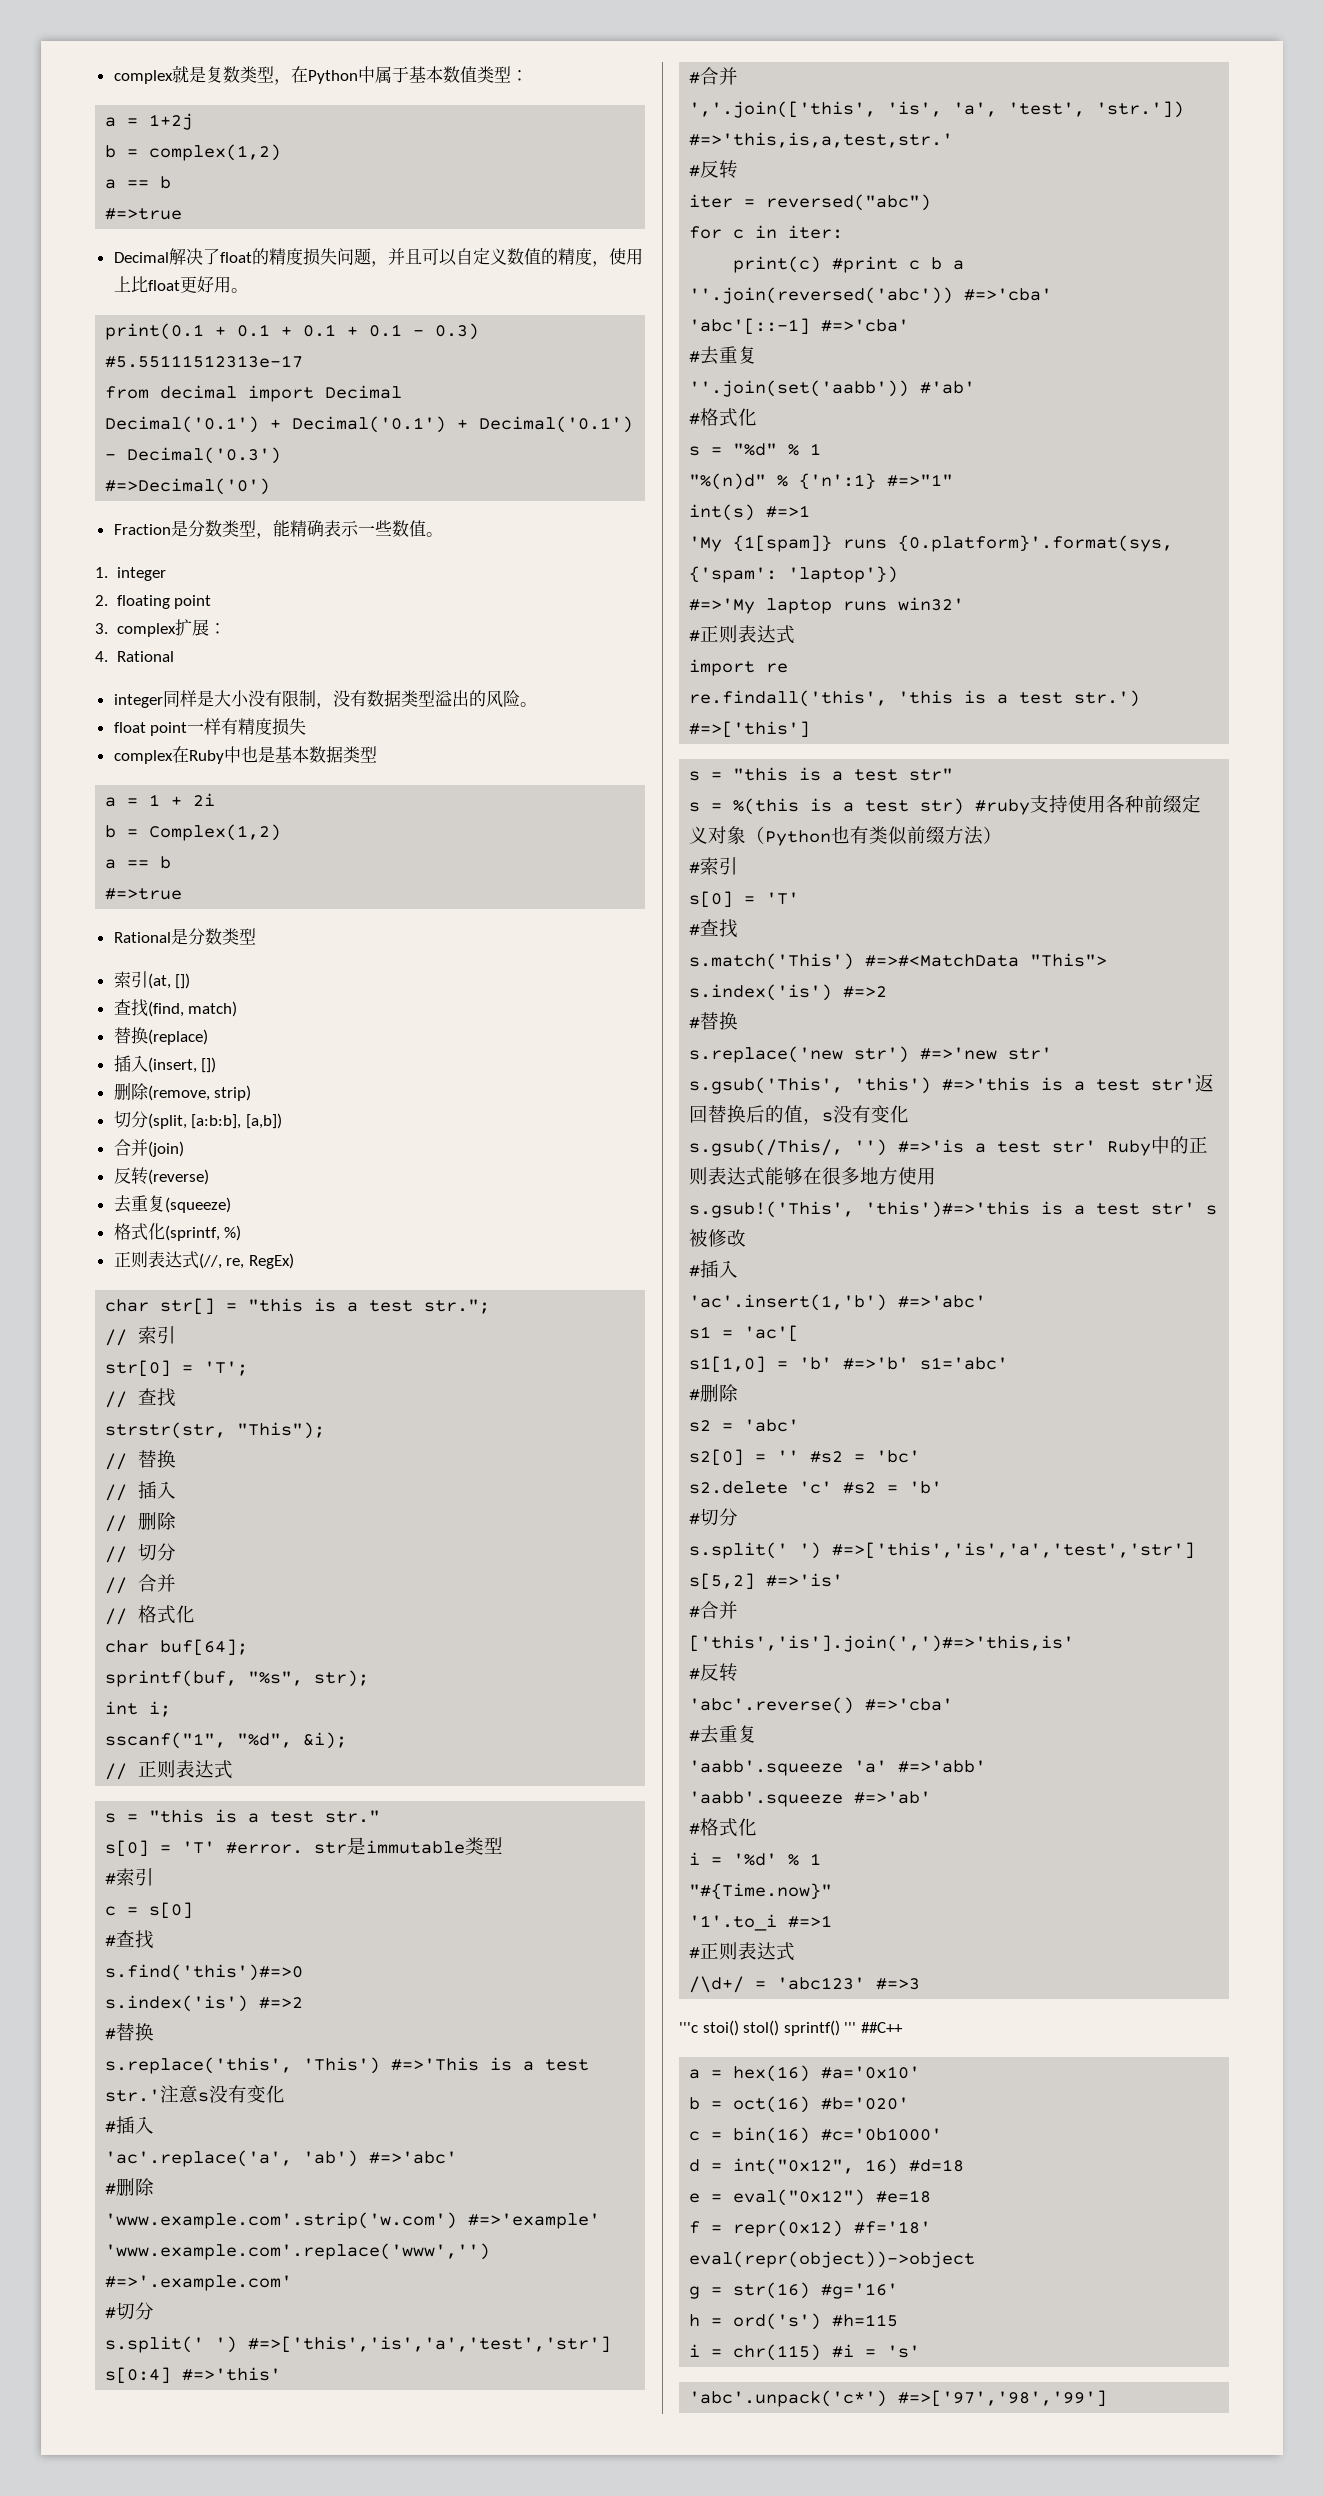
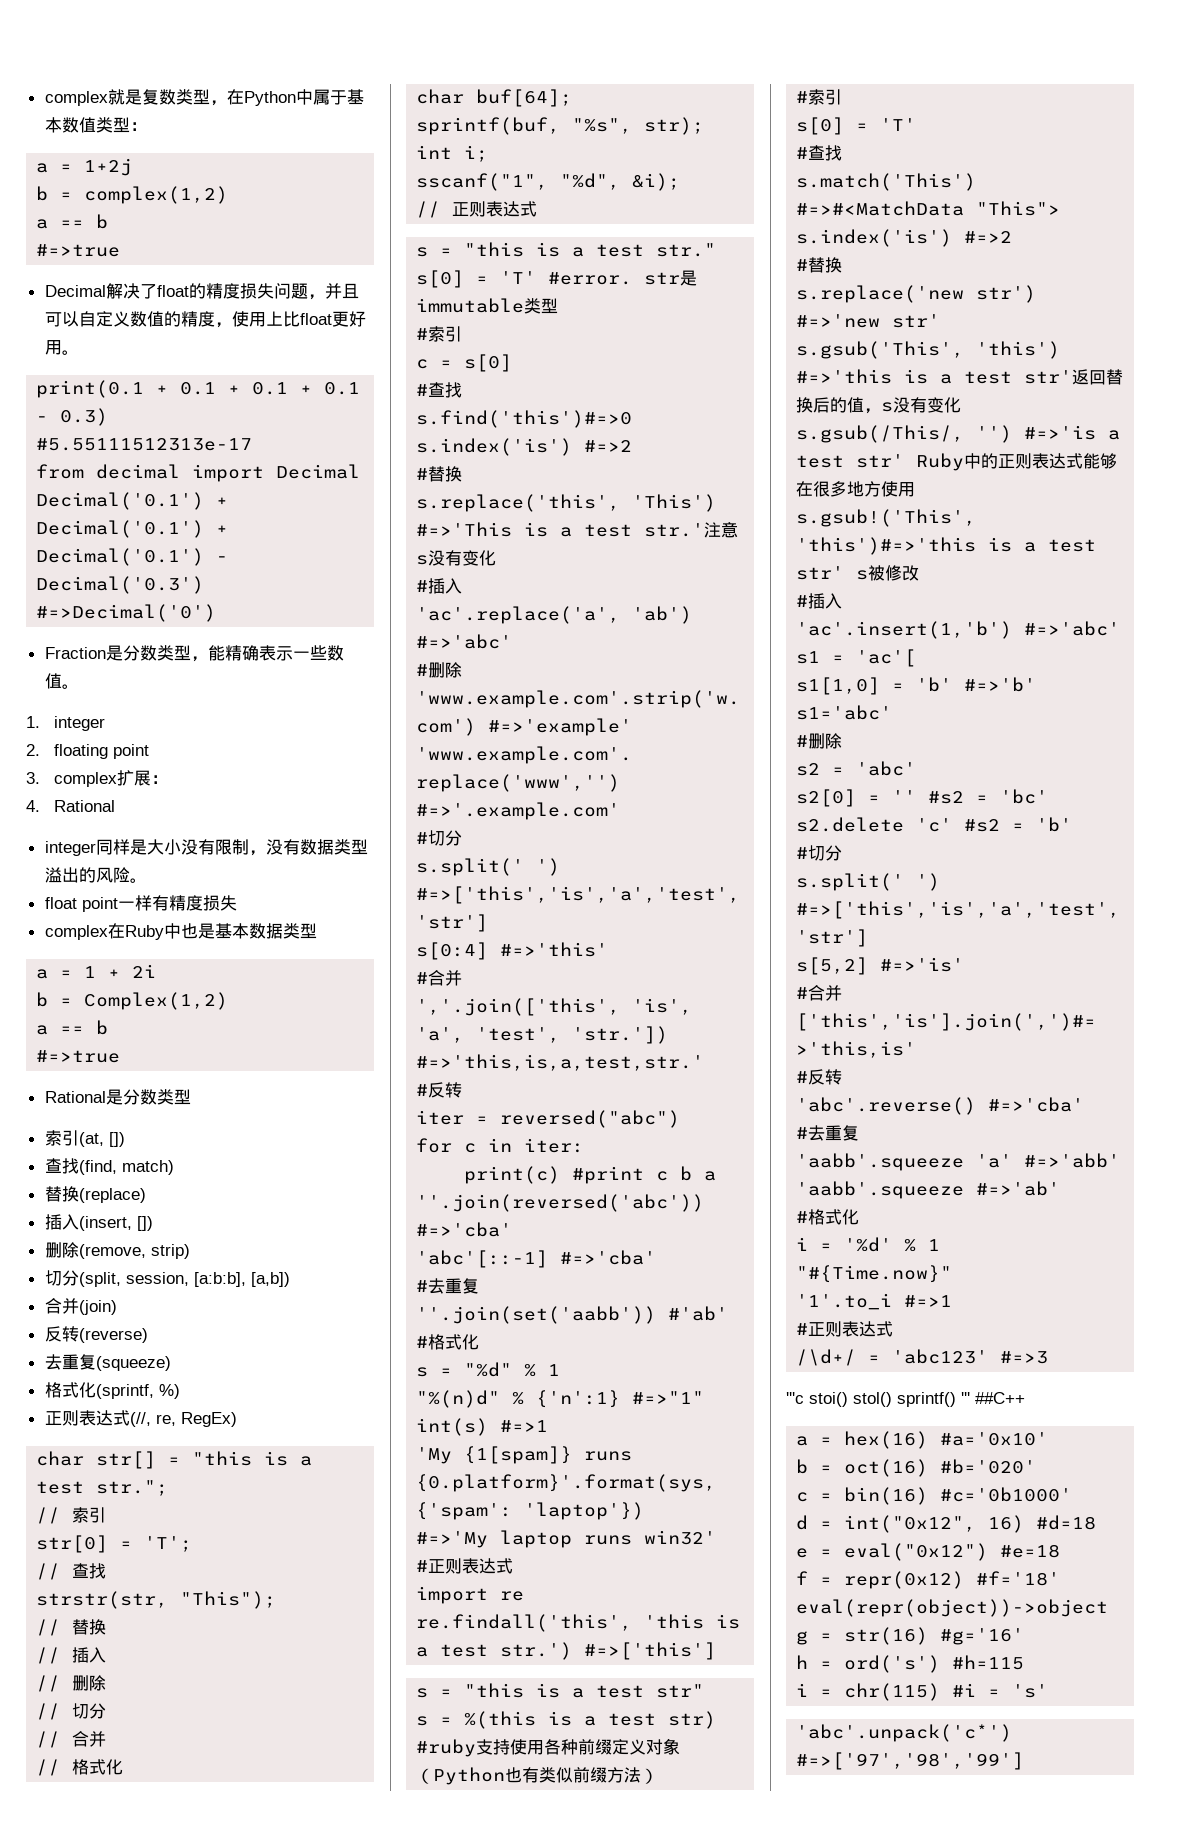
(187, 1121) none -> [125,1272,189,1286] session,

